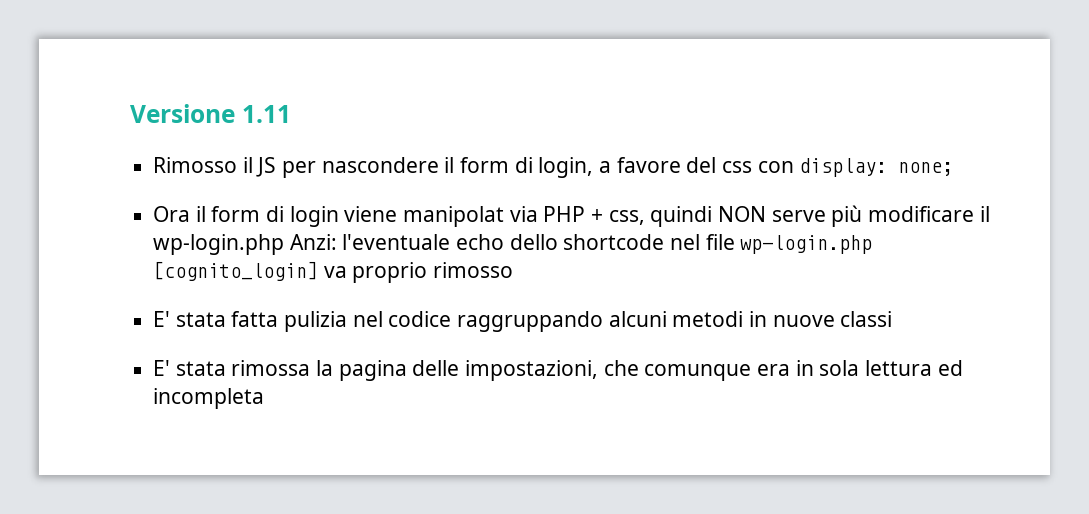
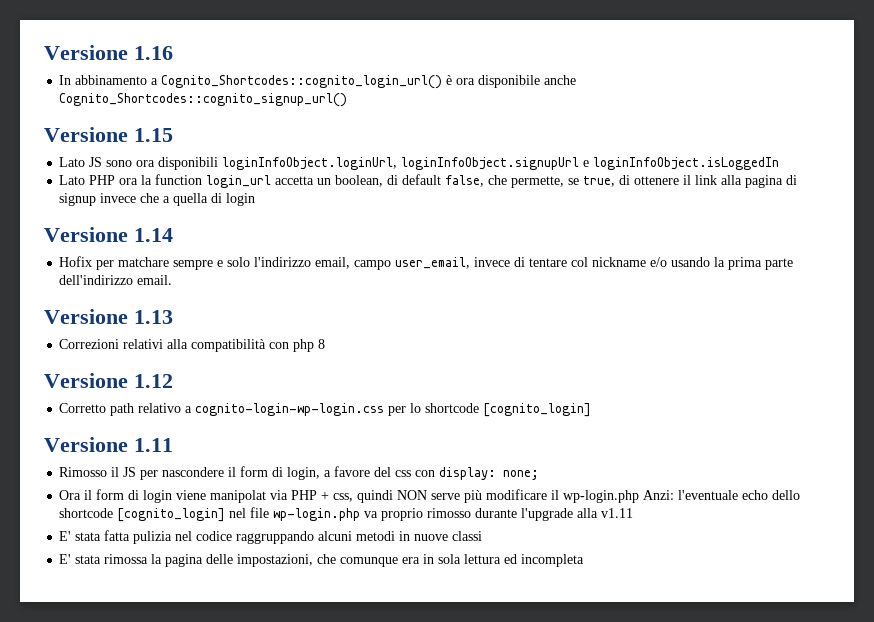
[130,104,235,123] Versione -> [44,45,173,60] [59,75,577,89] [59,93,348,107] [44,127,173,142] [59,157,780,170] [59,174,798,188] [59,193,256,206] [44,227,173,242] [59,256,794,270] [59,275,173,285] [44,309,173,324] [59,339,326,352] [44,373,173,388] [59,403,592,417] [44,437,128,452] Versione 1.16 // In abbinamento a Cognito_Shortcodes::cognito_login_url() è ora disponibile anche Cognito_Shortcodes::cognito_signup_url() // Versione 1.15 // Lato JS sono ora disponibili loginInfoObject.loginUrl, loginInfoObject.signupUrl e loginInfoObject.isLoggedIn // Lato PHP ora la function login_url accetta un boolean, di default false, che permette, se true, di ottenere il link alla pagina di signup invece che a quella di login // Versione 1.14 // Hofix per matchare sempre e solo l'indirizzo email, campo user_email, invece di tentare col nickname e/o usando la prima parte dell'indirizzo email. // Versione 1.13 // Correzioni relativi alla compatibilità con php 8 // Versione 1.12 // Corretto path relativo a cognito-login-wp-login.css per lo shortcode [cognito_login] // Versione
(665, 242) none -> [117,508,226,522] [cognito_login]
[153,261,319,281] [cognito_login] -> (361, 514) none
(514, 270) none -> [475,508,634,521] durante l'upgrade alla v1.11

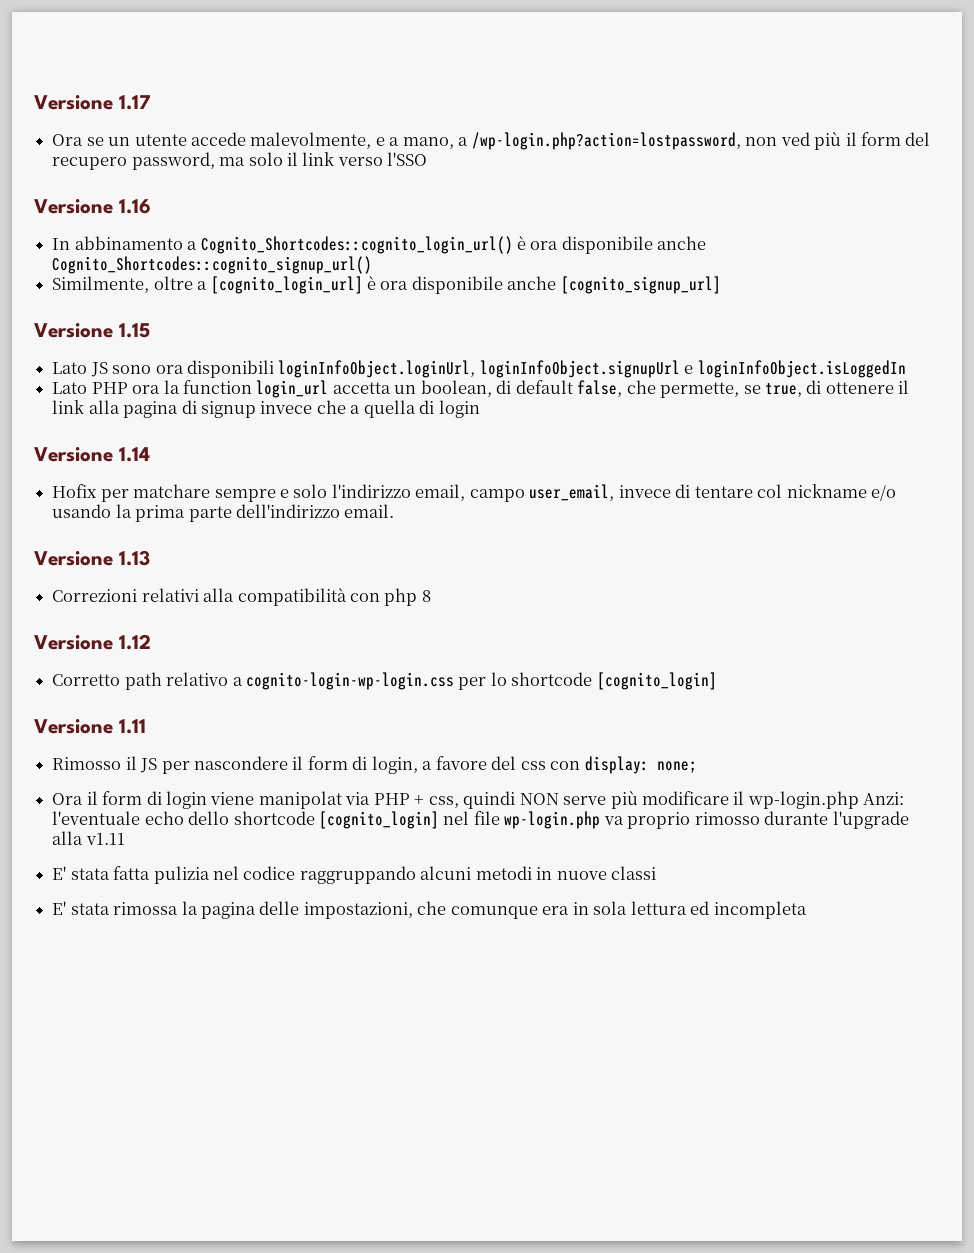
[44,45,128,60] Versione -> [34,95,150,110] [52,132,931,150] [52,152,428,170] [34,199,113,214] Versione 1.17 // Ora se un utente accede malevolmente, e a mano, a /wp-login.php?action=lostpassword, non ved più il form del recupero password, ma solo il link verso l'SSO // Versione
(348, 100) none -> [52,276,721,294] // Similmente, oltre a [cognito_login_url] è ora disponibile anche [cognito_signup_url]

